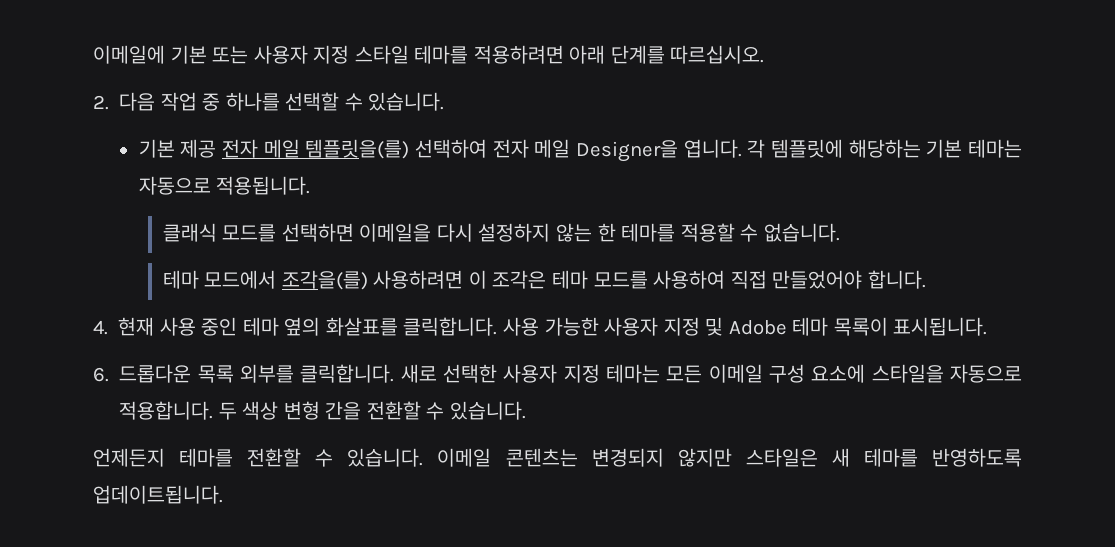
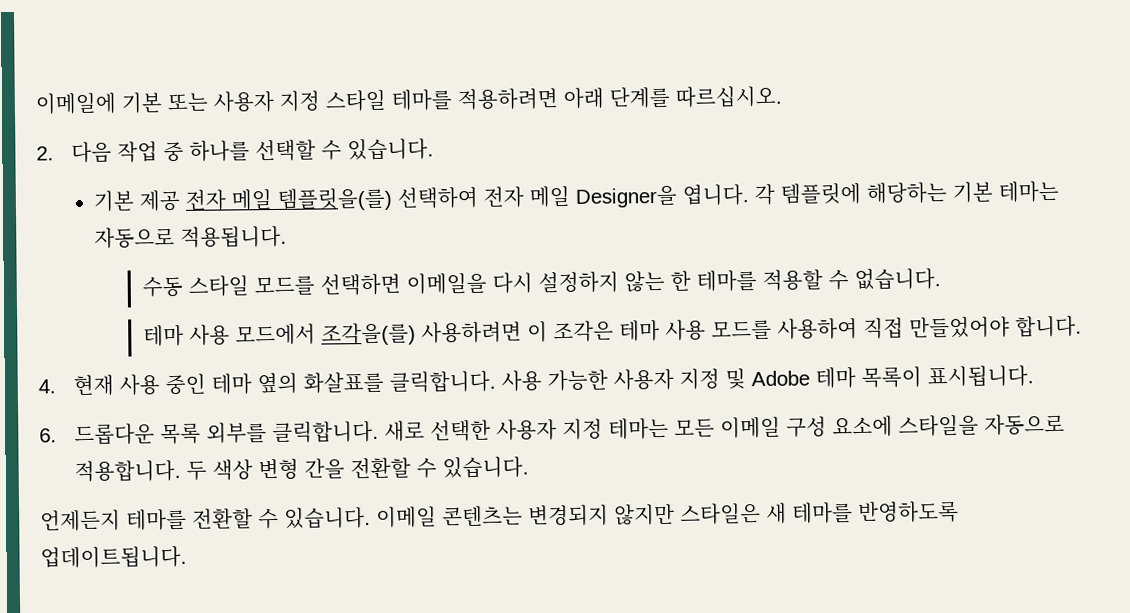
[162,223,217,242] 클래식 -> [141,275,249,298] 수동 스타일
(199, 279) none -> [188,324,230,346] 사용
(589, 279) none -> [664,319,706,341] 사용

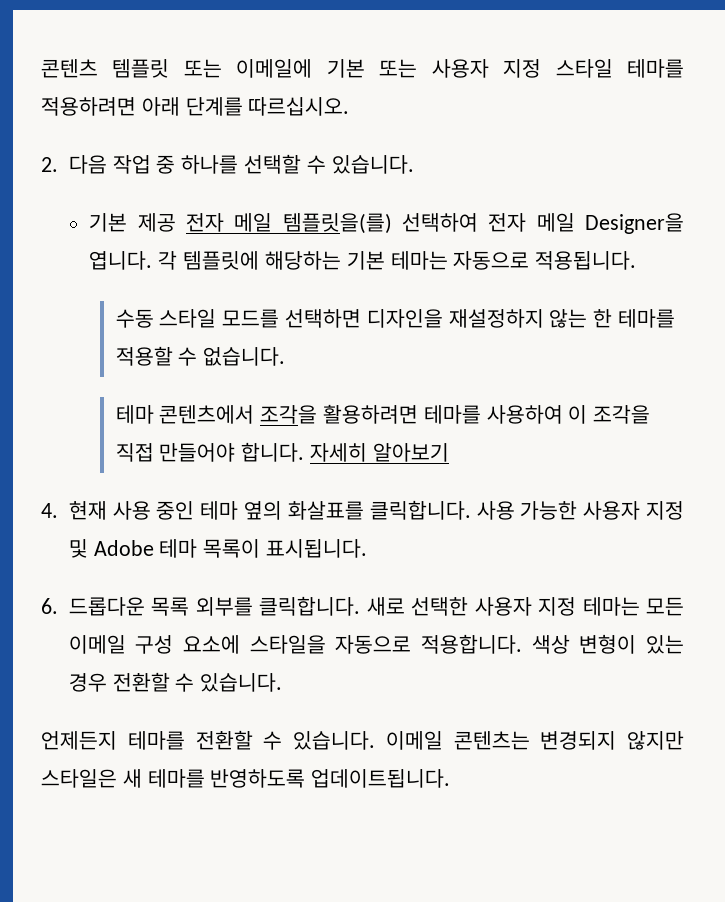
(35, 103) none -> [41,59,222,78] 콘텐츠 템플릿 또는
[405,271,619,295] 이메일을 다시 설정하지 -> [366,309,544,328] 디자인을 재설정하지
[188,316,1010,346] 사용 모드에서 조각을(를) 사용하려면 이 조각은 테마 사용 모드를 사용하여 직접 만들었어야 -> [159,404,651,424] [115,443,236,462] 콘텐츠에서 조각을 활용하려면 테마를 사용하여 이 조각을 직접 만들어야
(1082, 326) none -> [309,443,449,462] 자세히 알아보기
[185,458,345,481] 두 색상 변형 간을 -> [531,634,684,654] [68,673,107,692] 색상 변형이 있는 경우

